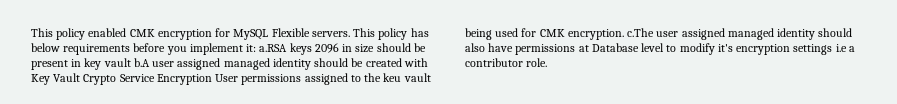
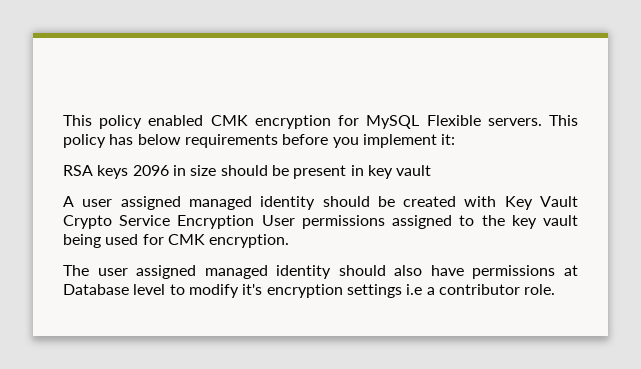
[259,44,288,52] a.RSA -> [63,165,93,176] // RSA
[133,58,150,67] b.A -> [63,196,74,207] // A
[383,73,402,82] keu -> [511,215,537,229] key
[627,28,655,37] c.The -> [63,265,89,276] // The

